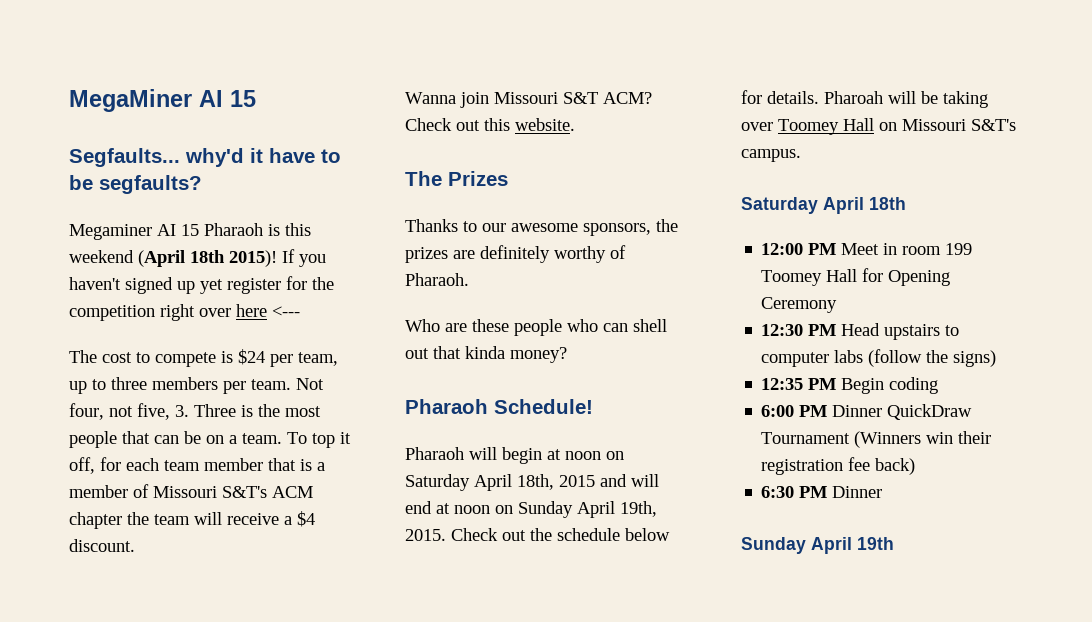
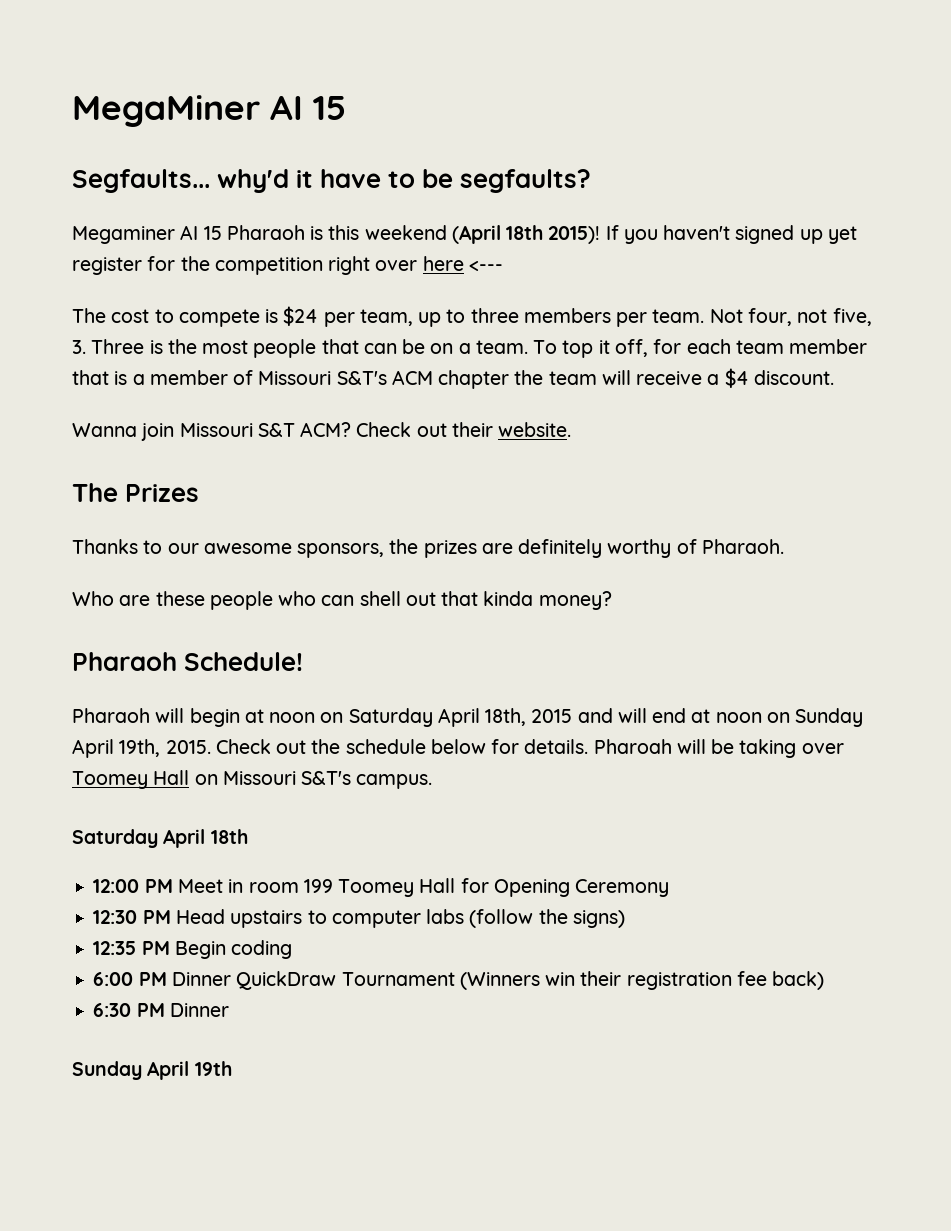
[484,118,510,131] this -> [451,422,493,437] their

